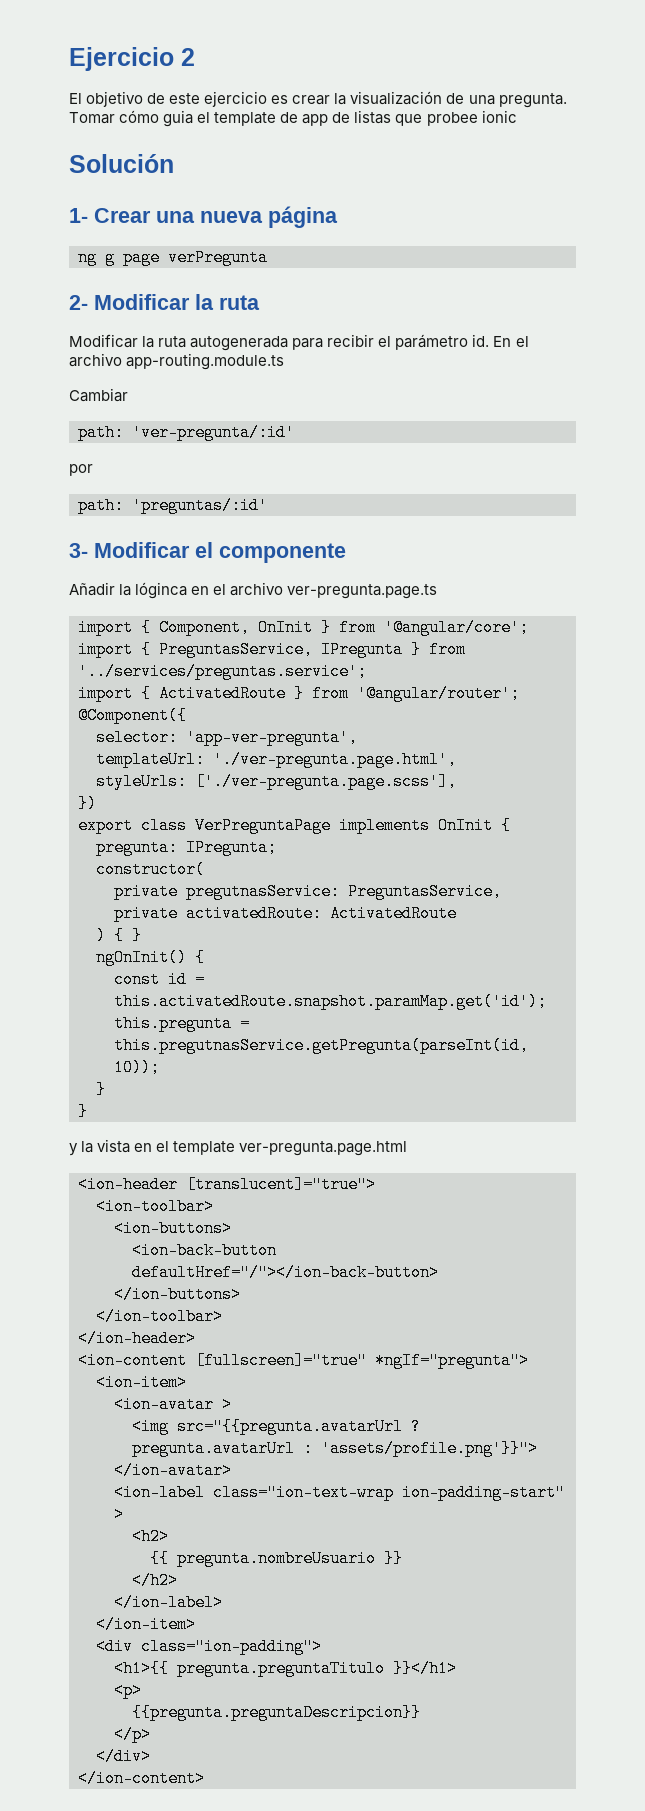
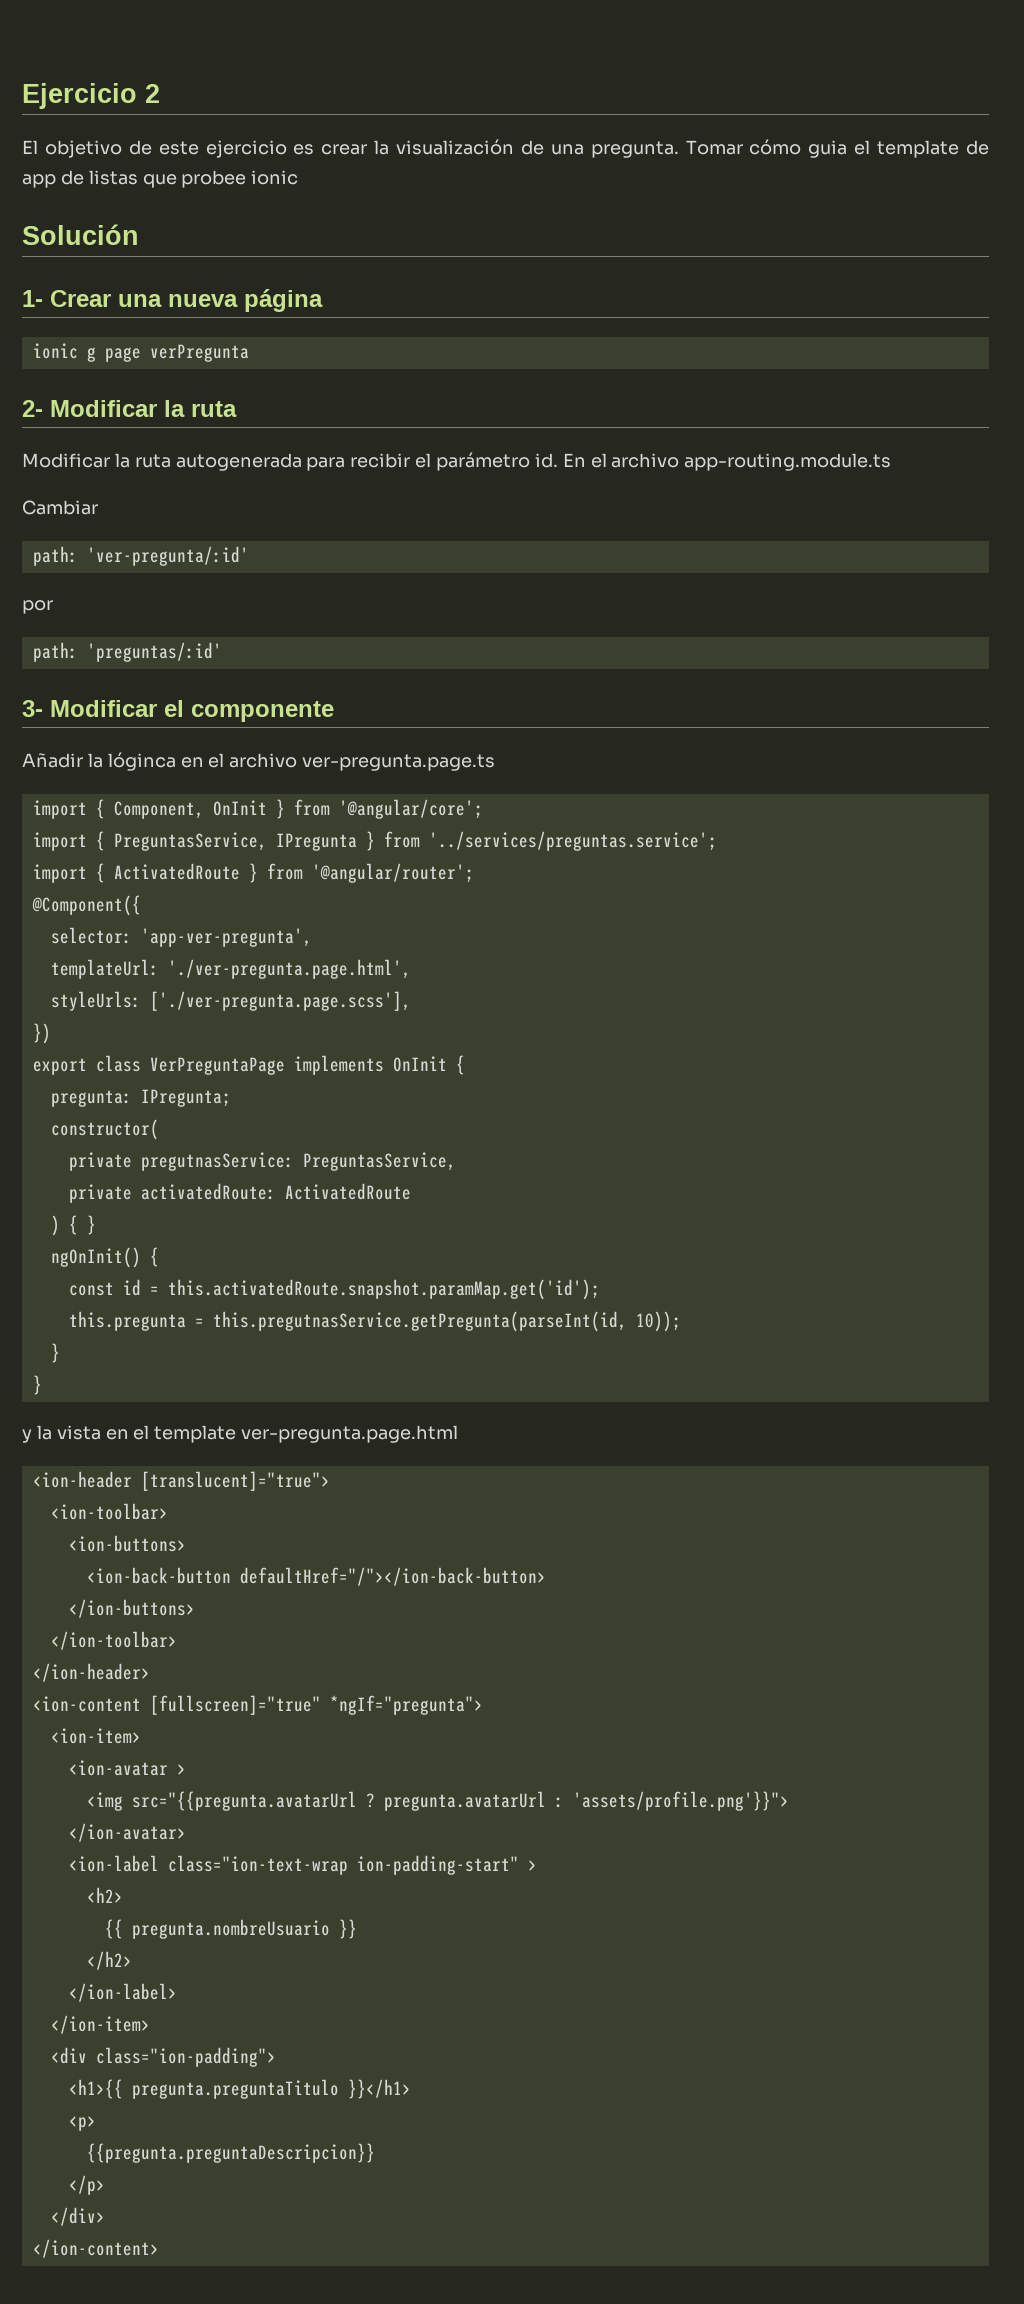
[78,249,97,266] ng -> [32,343,78,359] ionic

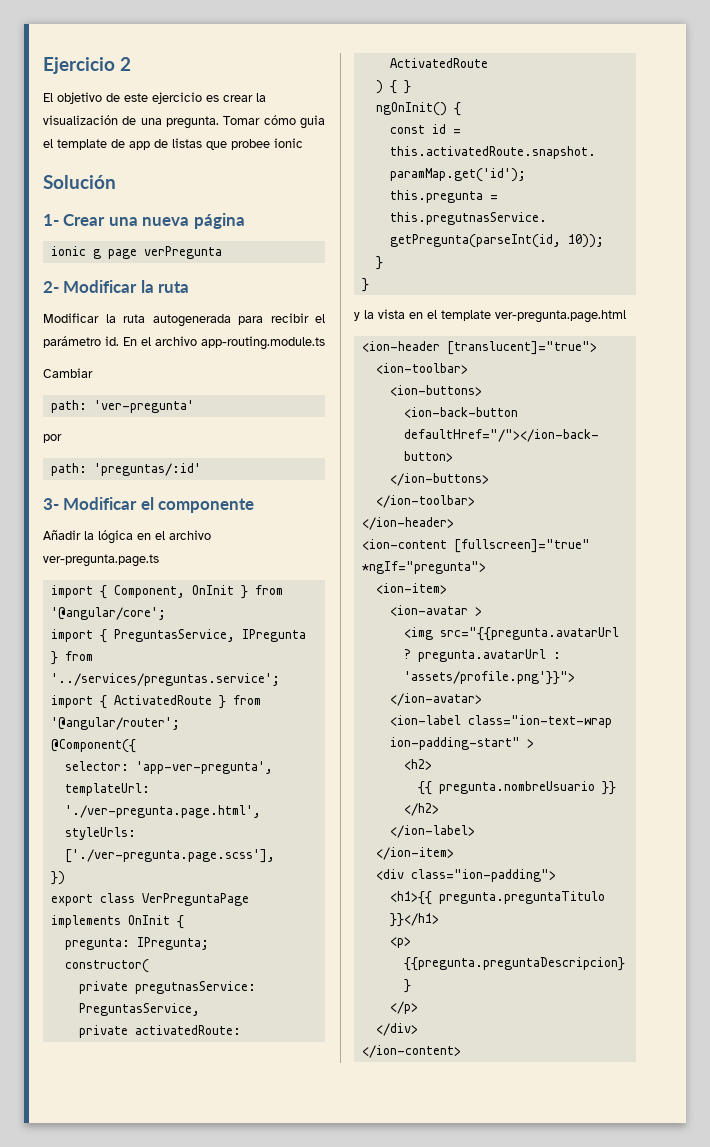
[86,546,249,566] 'ver-pregunta/:id' -> [93,400,194,413] 'ver-pregunta'
[107,752,176,771] lóginca -> [98,530,133,544] lógica

